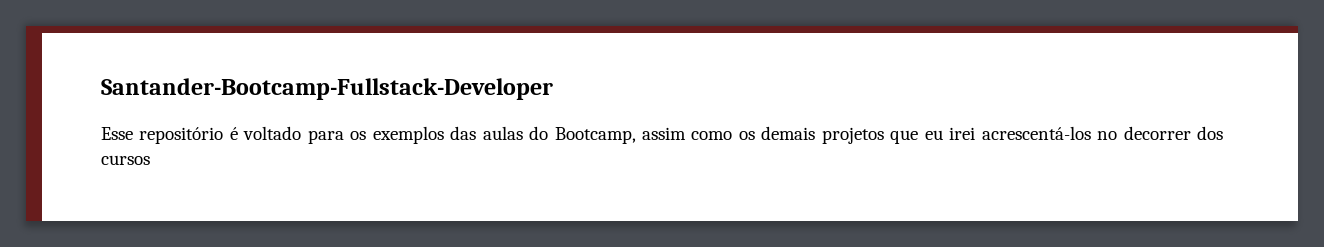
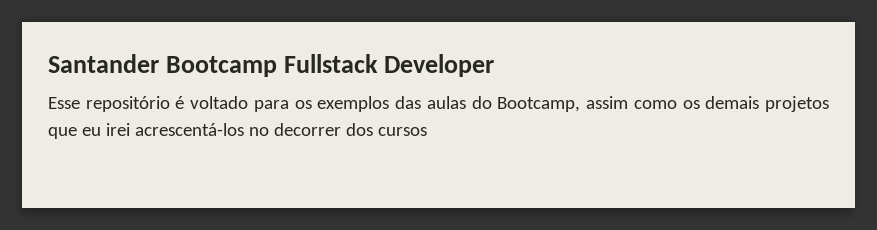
[101,78,553,100] Santander-Bootcamp-Fullstack-Developer -> [48,54,495,77] Santander Bootcamp Fullstack Developer

